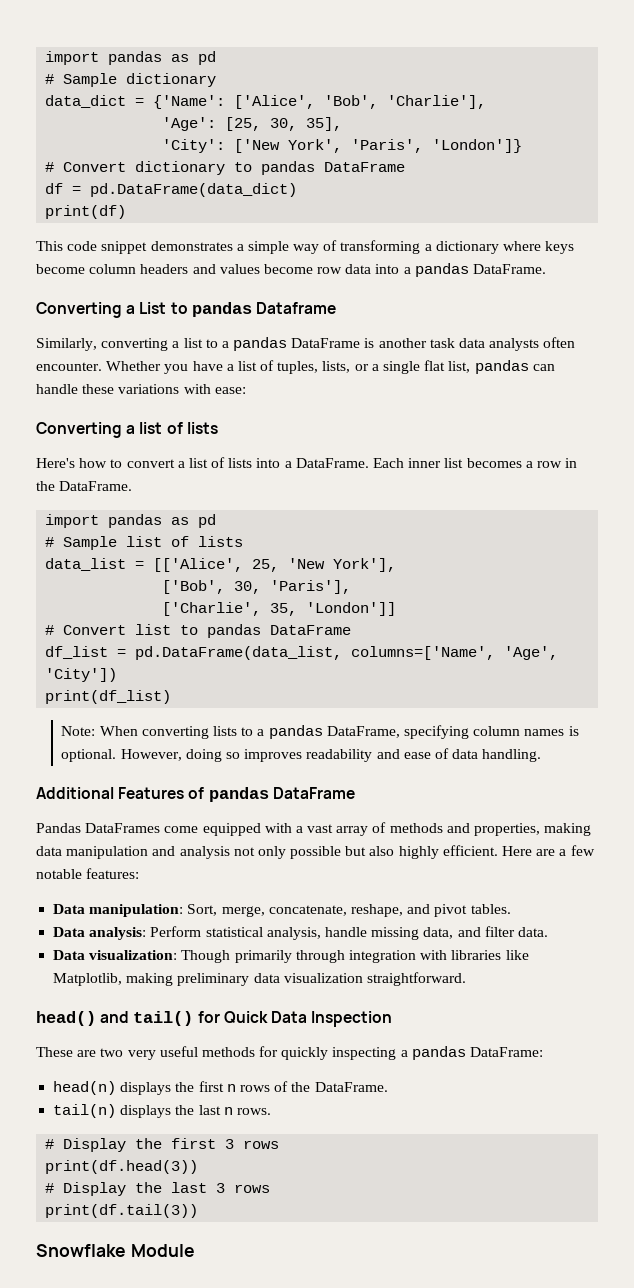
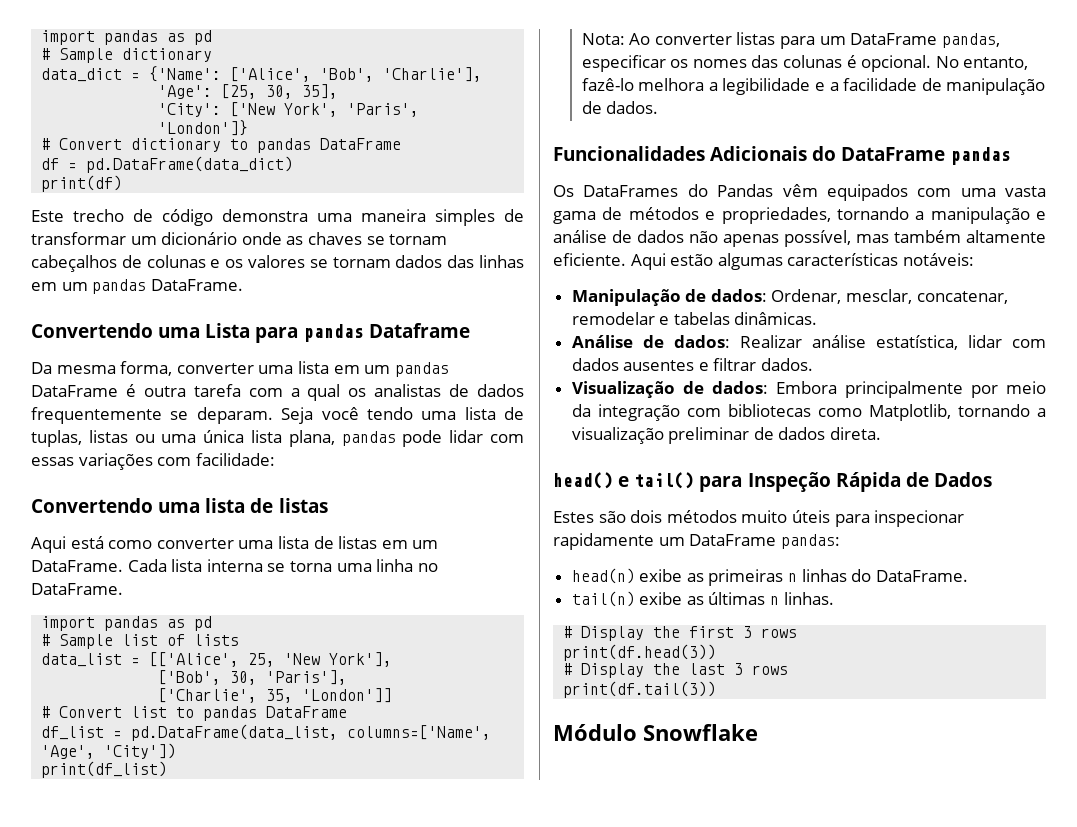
[36,240,575,254] [36,263,547,277] [36,302,336,318] [36,337,576,351] [36,360,555,374] [36,384,246,394] [36,422,218,438] [36,457,578,468] [36,481,55,491] This code snippet demonstrates a simple way of transforming a dictionary where keys become column headers and values become row data into a pandas DataFrame. // Converting a List to pandas Dataframe // Similarly, converting a list to a pandas DataFrame is another task data analysts often encounter. Whether you have a list of tuples, lists, or a single flat list, pandas can handle these variations with ease: // Converting a list of lists // Here's how to convert a list of lists into a DataFrame. Each inner list becomes a row in the -> [31,209,524,226] [31,232,448,245] [31,255,524,272] [31,279,243,294] [31,323,470,343] [31,361,449,377] [31,384,524,401] [31,407,524,424] [31,430,524,447] [31,453,275,470] [31,498,328,513] [31,536,439,553] [31,559,438,572] Este trecho de código demonstra uma maneira simples de transformar um dicionário onde as chaves se tornam cabeçalhos de colunas e os valores se tornam dados das linhas em um pandas DataFrame. // Convertendo uma Lista para pandas Dataframe // Da mesma forma, converter uma lista em um pandas DataFrame é outra tarefa com a qual os analistas de dados frequentemente se deparam. Seja você tendo uma lista de tuplas, listas ou uma única lista plana, pandas pode lidar com essas variações com facilidade: // Convertendo uma lista de listas // Aqui está como converter uma lista de listas em um DataFrame. Cada lista interna se torna uma linha no
[61,725,579,739] [61,748,542,762] [36,787,355,802] [36,822,592,836] [36,845,595,859] [36,868,140,879] [53,904,511,917] [53,926,548,940] [53,950,529,963] [53,972,466,986] [36,1011,393,1027] [36,1046,544,1060] [53,1081,388,1095] [53,1104,271,1118] Note: When converting lists to a pandas DataFrame, specifying column names is optional. However, doing so improves readability and ease of data handling. // Additional Features of pandas DataFrame // Pandas DataFrames come equipped with a vast array of methods and properties, making data manipulation and analysis not only possible but also highly efficient. Here are a few notable features: // Data manipulation: Sort, merge, concatenate, reshape, and pivot tables. // Data analysis: Perform statistical analysis, handle missing data, and filter data. // Data visualization: Though primarily through integration with libraries like Matplotlib, making preliminary data visualization straightforward. // head() and tail() for Quick Data Inspection // These are two very useful methods for quickly inspecting a pandas DataFrame: // head(n) displays the first n rows of the DataFrame. // tail(n) displays the last n rows. -> [581,32,1000,49] [581,55,1029,72] [581,78,1046,95] [581,101,659,114] [553,146,1011,165] [553,184,1046,201] [553,207,1046,224] [553,230,1046,247] [553,253,974,270] [571,289,1008,306] [571,312,818,325] [571,335,1046,350] [571,358,814,371] [571,381,1046,398] [571,404,1046,421] [571,427,882,444] [553,472,992,492] [553,510,965,527] [553,533,840,550] [571,568,968,586] [571,591,834,607] Nota: Ao converter listas para um DataFrame pandas, especificar os nomes das colunas é opcional. No entanto, fazê-lo melhora a legibilidade e a facilidade de manipulação de dados. // Funcionalidades Adicionais do DataFrame pandas // Os DataFrames do Pandas vêm equipados com uma vasta gama de métodos e propriedades, tornando a manipulação e análise de dados não apenas possível, mas também altamente eficiente. Aqui estão algumas características notáveis: // Manipulação de dados: Ordenar, mesclar, concatenar, remodelar e tabelas dinâmicas. // Análise de dados: Realizar análise estatística, lidar com dados ausentes e filtrar dados. // Visualização de dados: Embora principalmente por meio da integração com bibliotecas como Matplotlib, tornando a visualização preliminar de dados direta. // head() e tail() para Inspeção Rápida de Dados // Estes são dois métodos muito úteis para inspecionar rapidamente um DataFrame pandas: // head(n) exibe as primeiras n linhas do DataFrame. // tail(n) exibe as últimas n linhas.
[36,1244,195,1257] Snowflake Module -> [553,724,758,741] Módulo Snowflake

